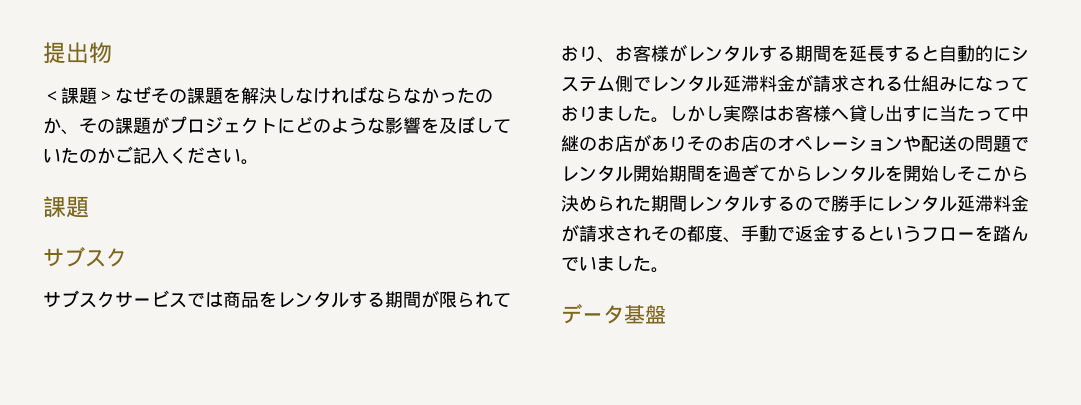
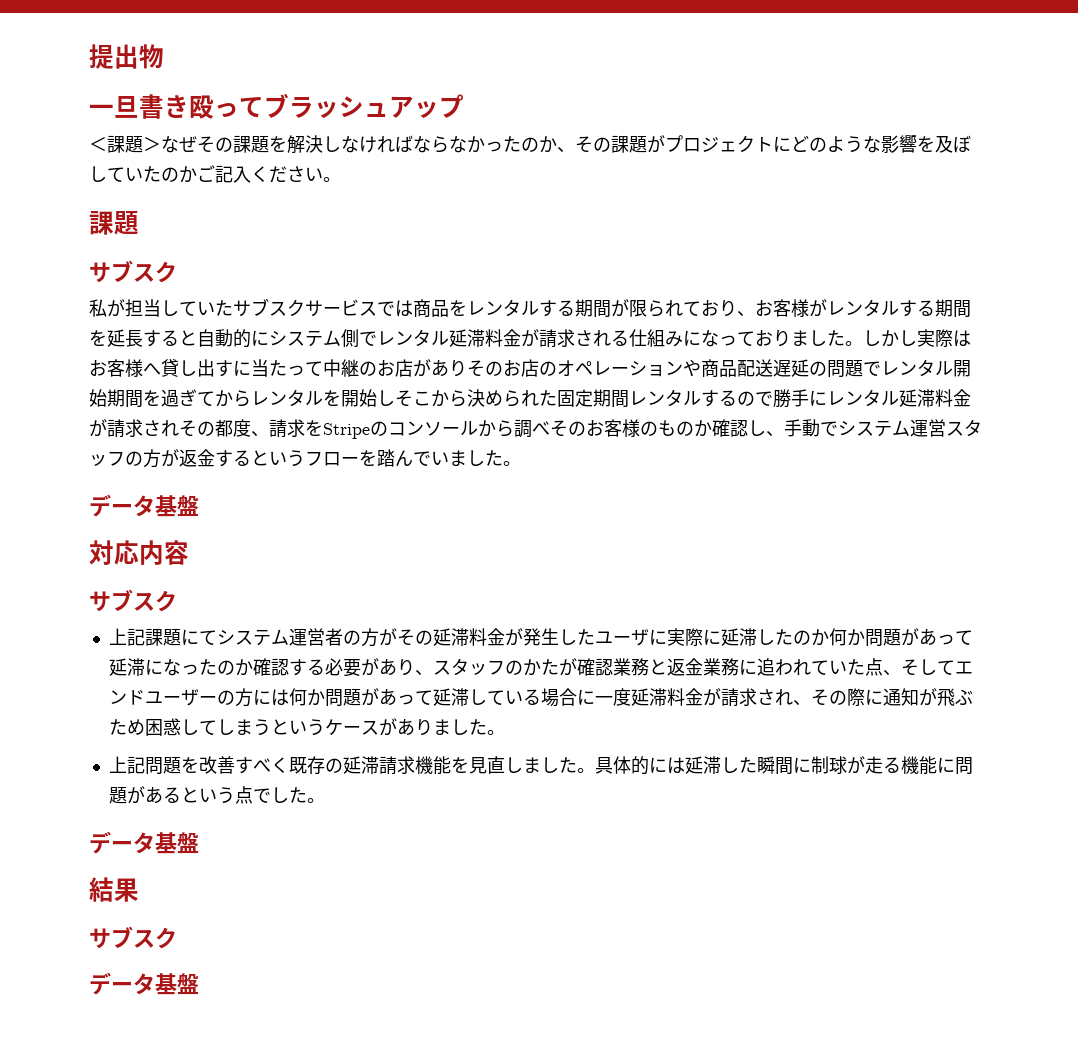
(112, 53) none -> [89,93,464,119] // 一旦書き殴ってブラッシュアップ
(127, 257) none -> [89,299,233,317] 私が担当していた
[921,135,957,152] 配送 -> [701,359,809,377] 商品配送遅延
(651, 203) none -> [557,389,593,407] 固定
[741,225,795,242] 手動で -> [269,419,982,439] [89,449,179,468] 請求をStripeのコンソールから調べそのお客様のものか確認し、手動でシステム運営スタッフの方が
(666, 314) none -> [89,540,189,565] [89,589,177,612] [108,628,973,647] [108,658,973,677] [108,688,973,707] [108,718,505,736] [108,756,973,775] [108,786,325,804] [89,831,199,854] [89,877,139,902] [89,926,177,949] [89,972,199,995] // 対応内容 // サブスク // 上記課題にてシステム運営者の方がその延滞料金が発生したユーザに実際に延滞したのか何か問題があって延滞になったのか確認する必要があり、スタッフのかたが確認業務と返金業務に追われていた点、そしてエンドユーザーの方には何か問題があって延滞している場合に一度延滞料金が請求され、その際に通知が飛ぶため困惑してしまうというケースがありました。 // 上記問題を改善すべく既存の延滞請求機能を見直しました。具体的には延滞した瞬間に制球が走る機能に問題があるという点でした。 // データ基盤 // 結果 // サブスク // データ基盤

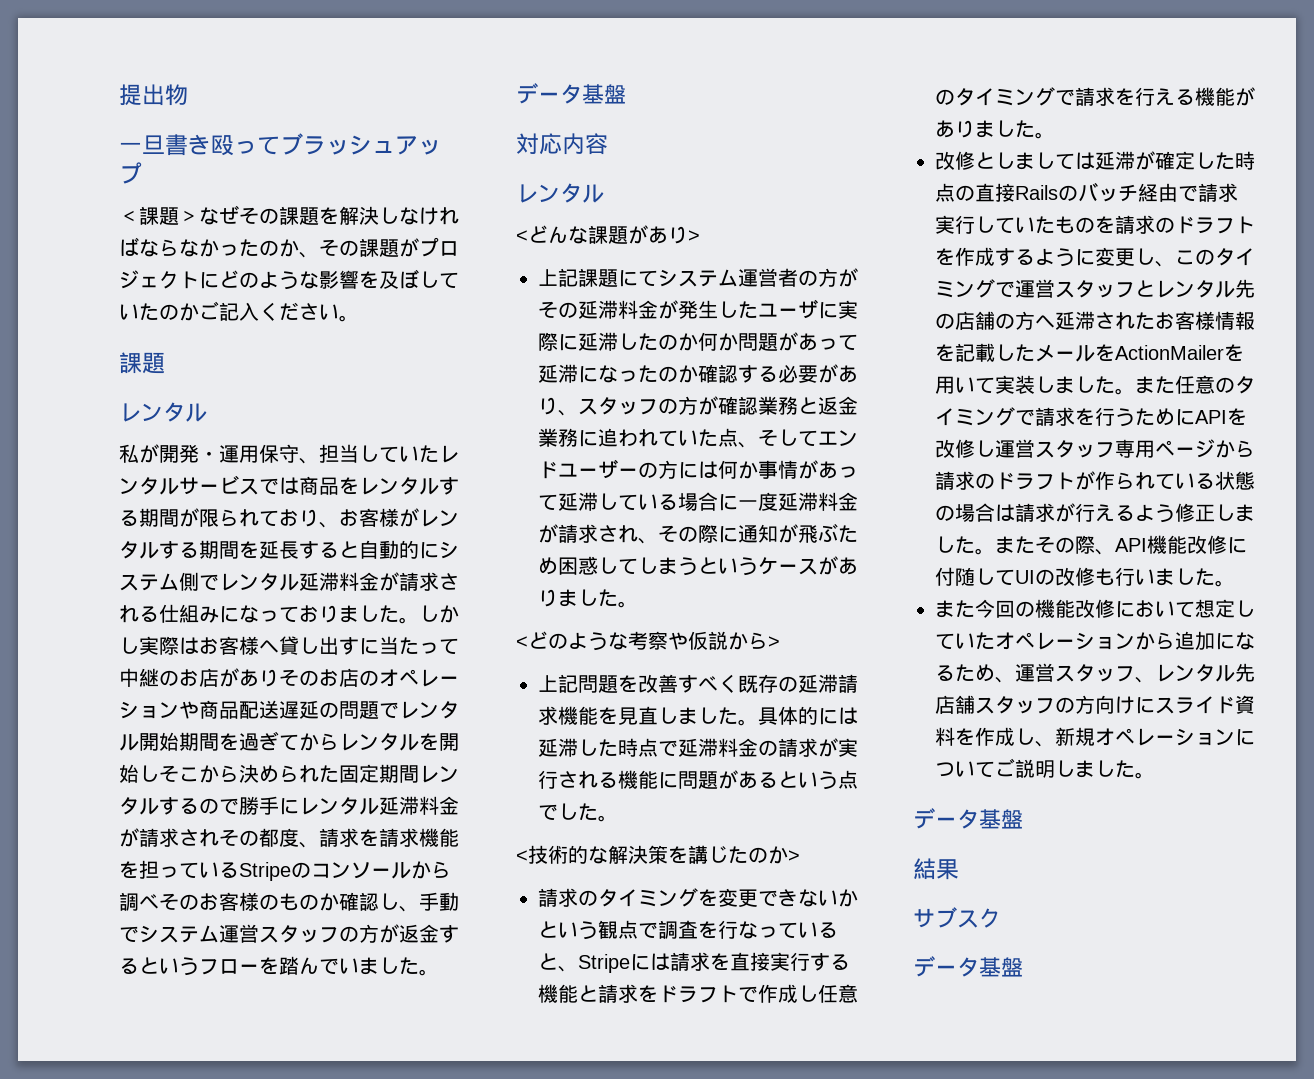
[89,260,177,283] サブスク -> [119,402,207,422] レンタル
(125, 308) none -> [159,444,319,464] 開発・運用保守、
[233,298,305,317] サブスク -> [439,445,459,463] [119,477,179,495] レンタル
(323, 428) none -> [379,828,459,847] [119,860,239,879] 請求機能を担っている
[89,589,177,612] サブスク -> [516,183,604,203] [516,225,700,244] レンタル // <どんな課題があり>
[522,659,559,676] かた -> [678,396,698,415] 方
[324,689,361,707] 問題 -> [758,460,798,479] 事情
(505, 732) none -> [516,631,780,651] // <どのような考察や仮説から>
[756,756,883,775] 瞬間に制球が走 -> [618,738,858,757] [538,770,598,789] 時点で延滞料金の請求が実行され
(325, 800) none -> [516,845,800,864] [538,888,858,907] [538,920,838,940] [538,952,850,973] [538,984,858,1003] [935,87,1255,106] [935,120,1055,139] [935,151,1255,170] [935,182,1238,202] [935,215,1255,234] [935,247,1255,267] [935,279,1255,298] [935,311,1255,330] [935,343,1244,362] [935,375,1255,395] [935,407,1247,427] [935,439,1255,458] [935,471,1255,490] [935,503,1255,523] [935,535,1247,555] [935,567,1235,587] [935,599,1255,618] [935,631,1255,651] [935,663,1255,683] [935,695,1255,714] [935,727,1255,747] [935,758,1155,779] // <技術的な解決策を講じたのか> // 請求のタイミングを変更できないかという観点で調査を行なっていると、Stripeには請求を直接実行する機能と請求をドラフトで作成し任意のタイミングで請求を行える機能がありました。 // 改修としましては延滞が確定した時点の直接Railsのバッチ経由で請求実行していたものを請求のドラフトを作成するように変更し、このタイミングで運営スタッフとレンタル先の店舗の方へ延滞されたお客様情報を記載したメールをActionMailerを用いて実装しました。また任意のタイミングで請求を行うためにAPIを改修し運営スタッフ専用ページから請求のドラフトが作られている状態の場合は請求が行えるよう修正しました。またその際、API機能改修に付随してUIの改修も行いました。 // また今回の機能改修において想定していたオペレーションから追加になるため、運営スタッフ、レンタル先店舗スタッフの方向けにスライド資料を作成し、新規オペレーションについてご説明しました。

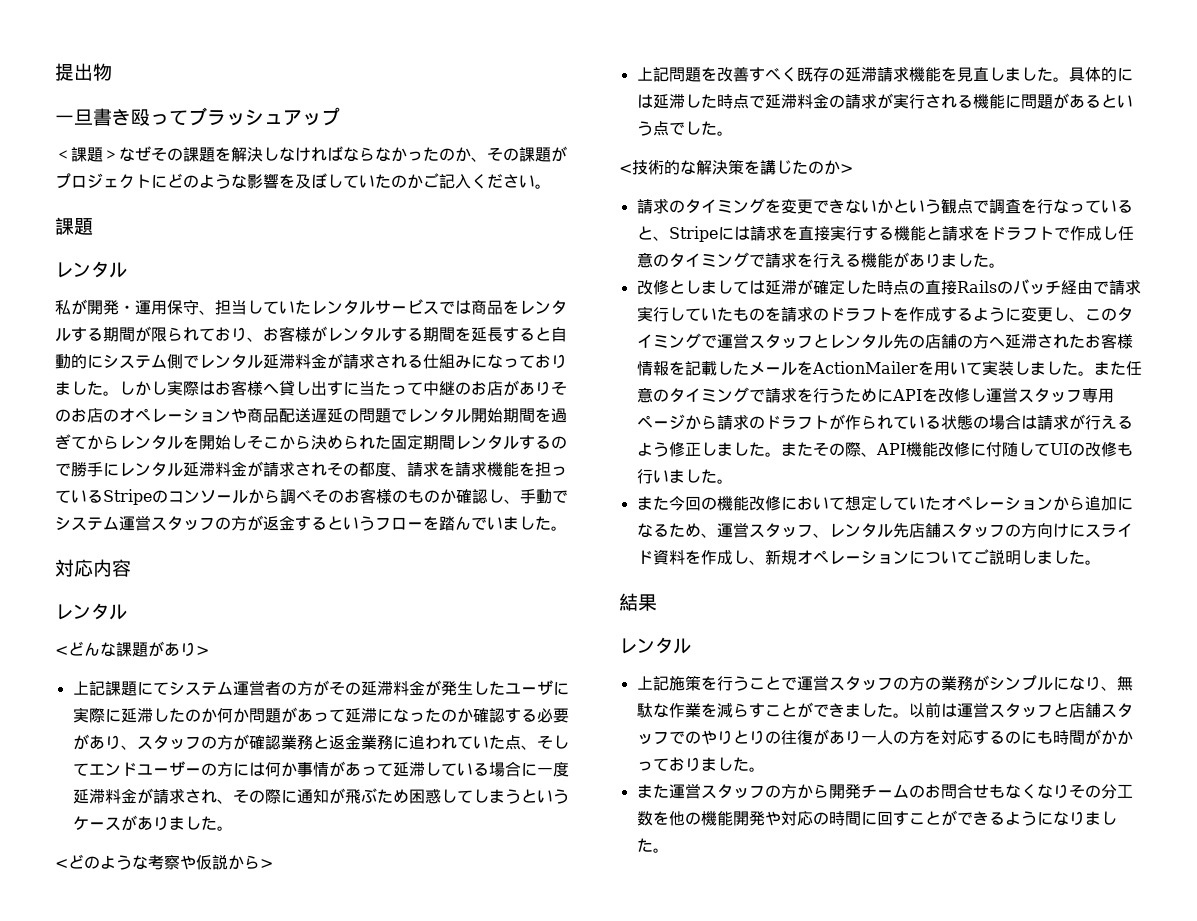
[516,83,626,104] // データ基盤 -> (567, 528) none
[913,808,1023,829] // データ基盤 -> (1101, 562) none
[913,907,1001,928] [913,956,1023,977] サブスク // データ基盤 -> [619,637,691,654] [636,675,1133,691] [636,702,1133,718] [636,729,1133,745] [636,757,765,772] [636,783,1133,799] [636,810,1117,826] [636,838,669,853] レンタル // 上記施策を行うことで運営スタッフの方の業務がシンプルになり、無駄な作業を減らすことができました。以前は運営スタッフと店舗スタッフでのやりとりの往復があり一人の方を対応するのにも時間がかかっておりました。 // また運営スタッフの方から開発チームのお問合せもなくなりその分工数を他の機能開発や対応の時間に回すことができるようになりました。

